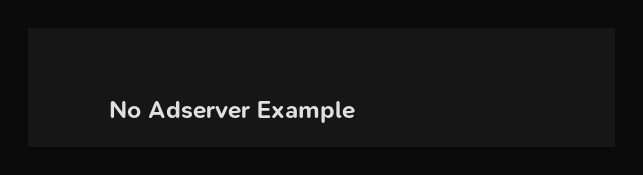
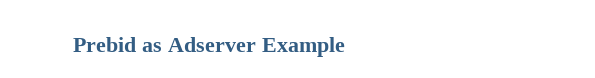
[109,100,141,118] No -> [73,37,162,52] Prebid as

